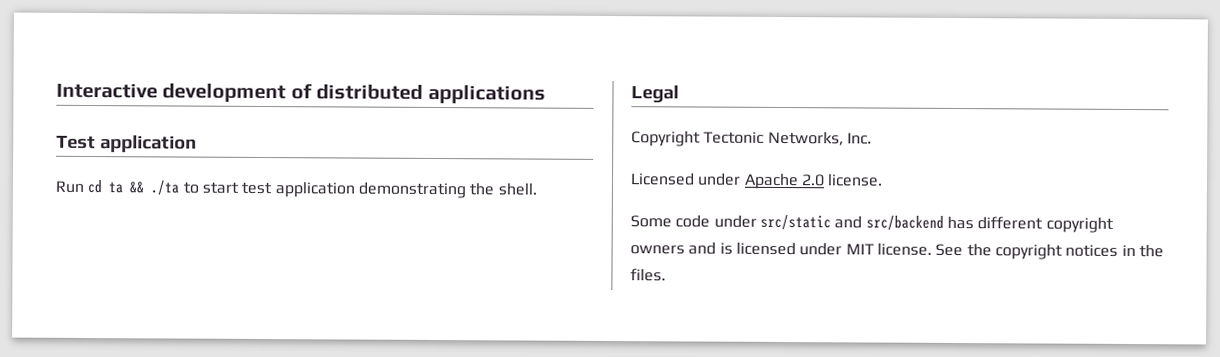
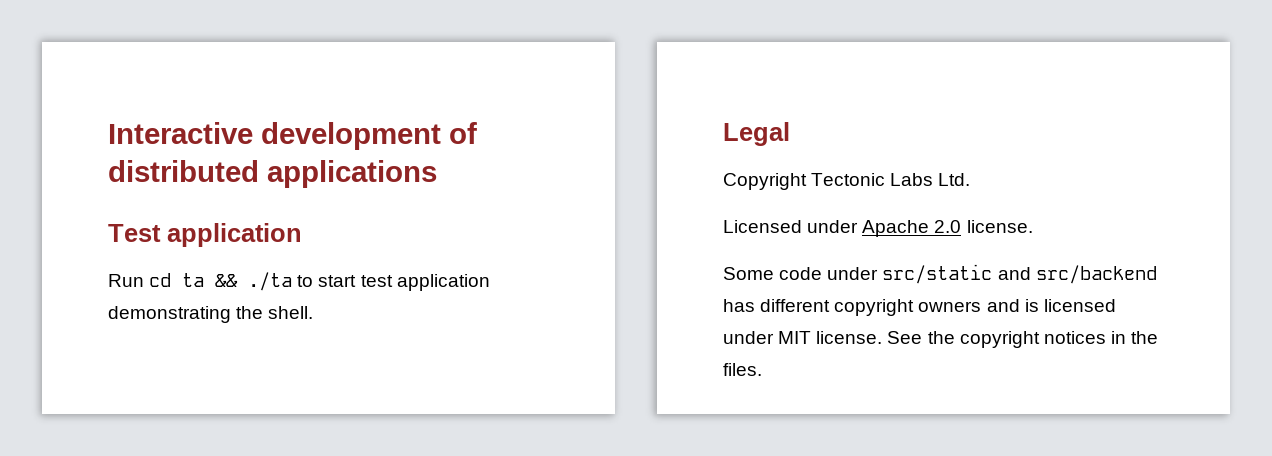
[767,130,872,146] Networks, Inc. -> [890,173,971,186] Labs Ltd.

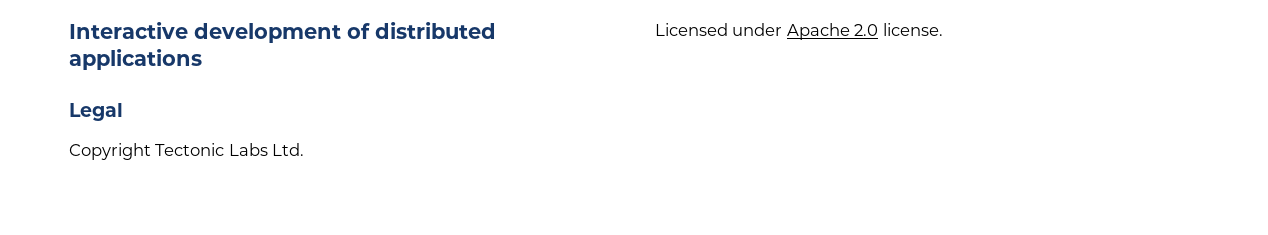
[108,223,302,247] [108,272,490,291] [108,306,314,323] // Test application // Run cd ta && ./ta to start test application demonstrating the shell. -> (202, 59) none
[723,264,1157,284] [723,299,1116,316] [723,331,1159,348] [723,363,762,376] // Some code under src/static and src/backend has different copyright owners and is licensed under MIT license. See the copyright notices in the files. -> (943, 29) none

